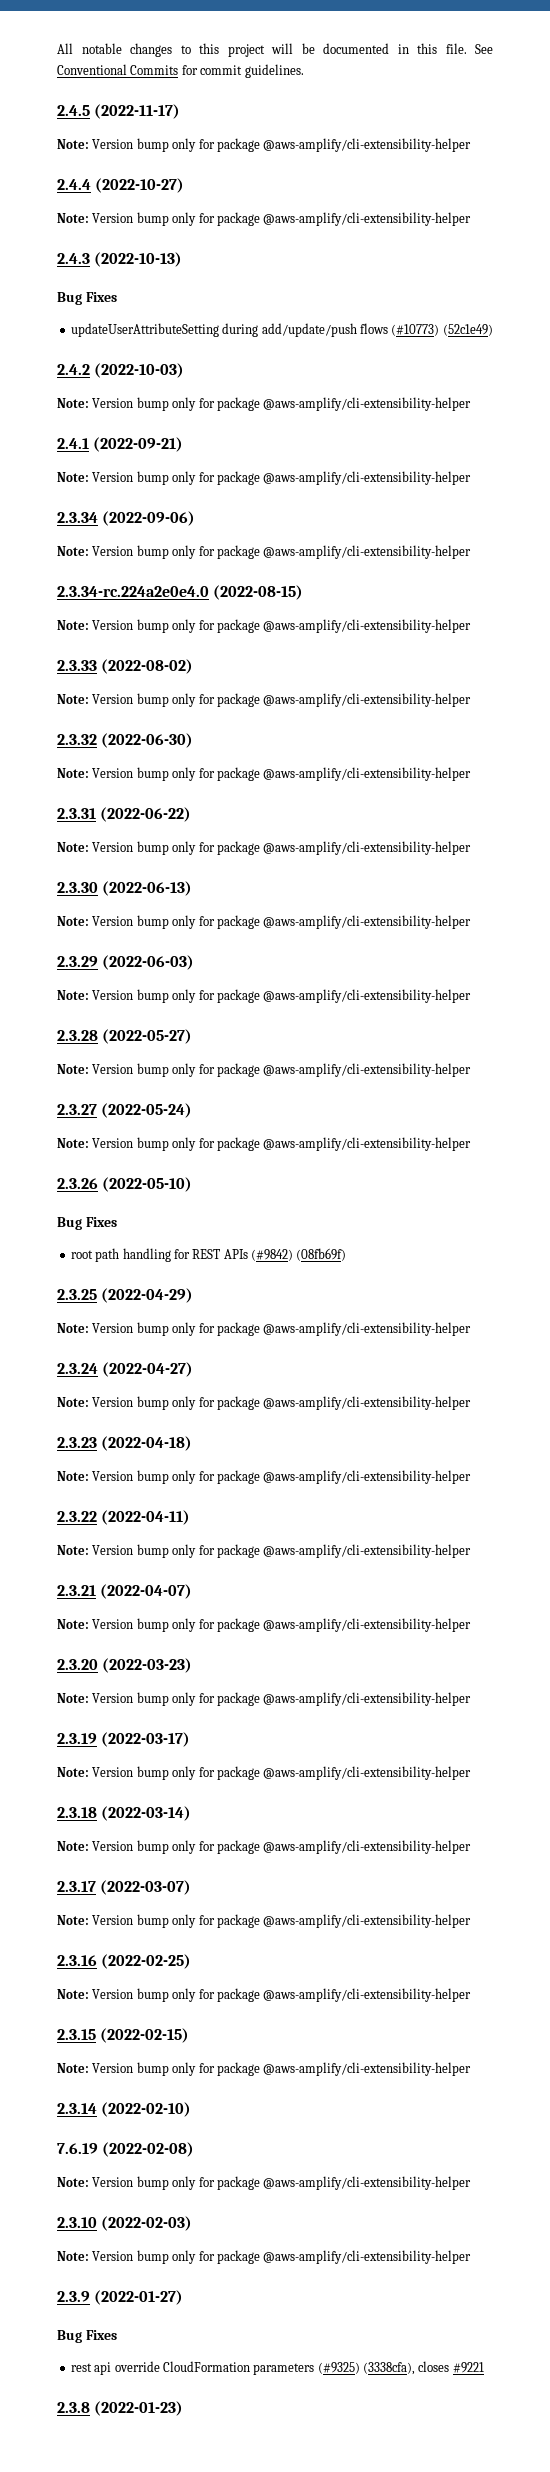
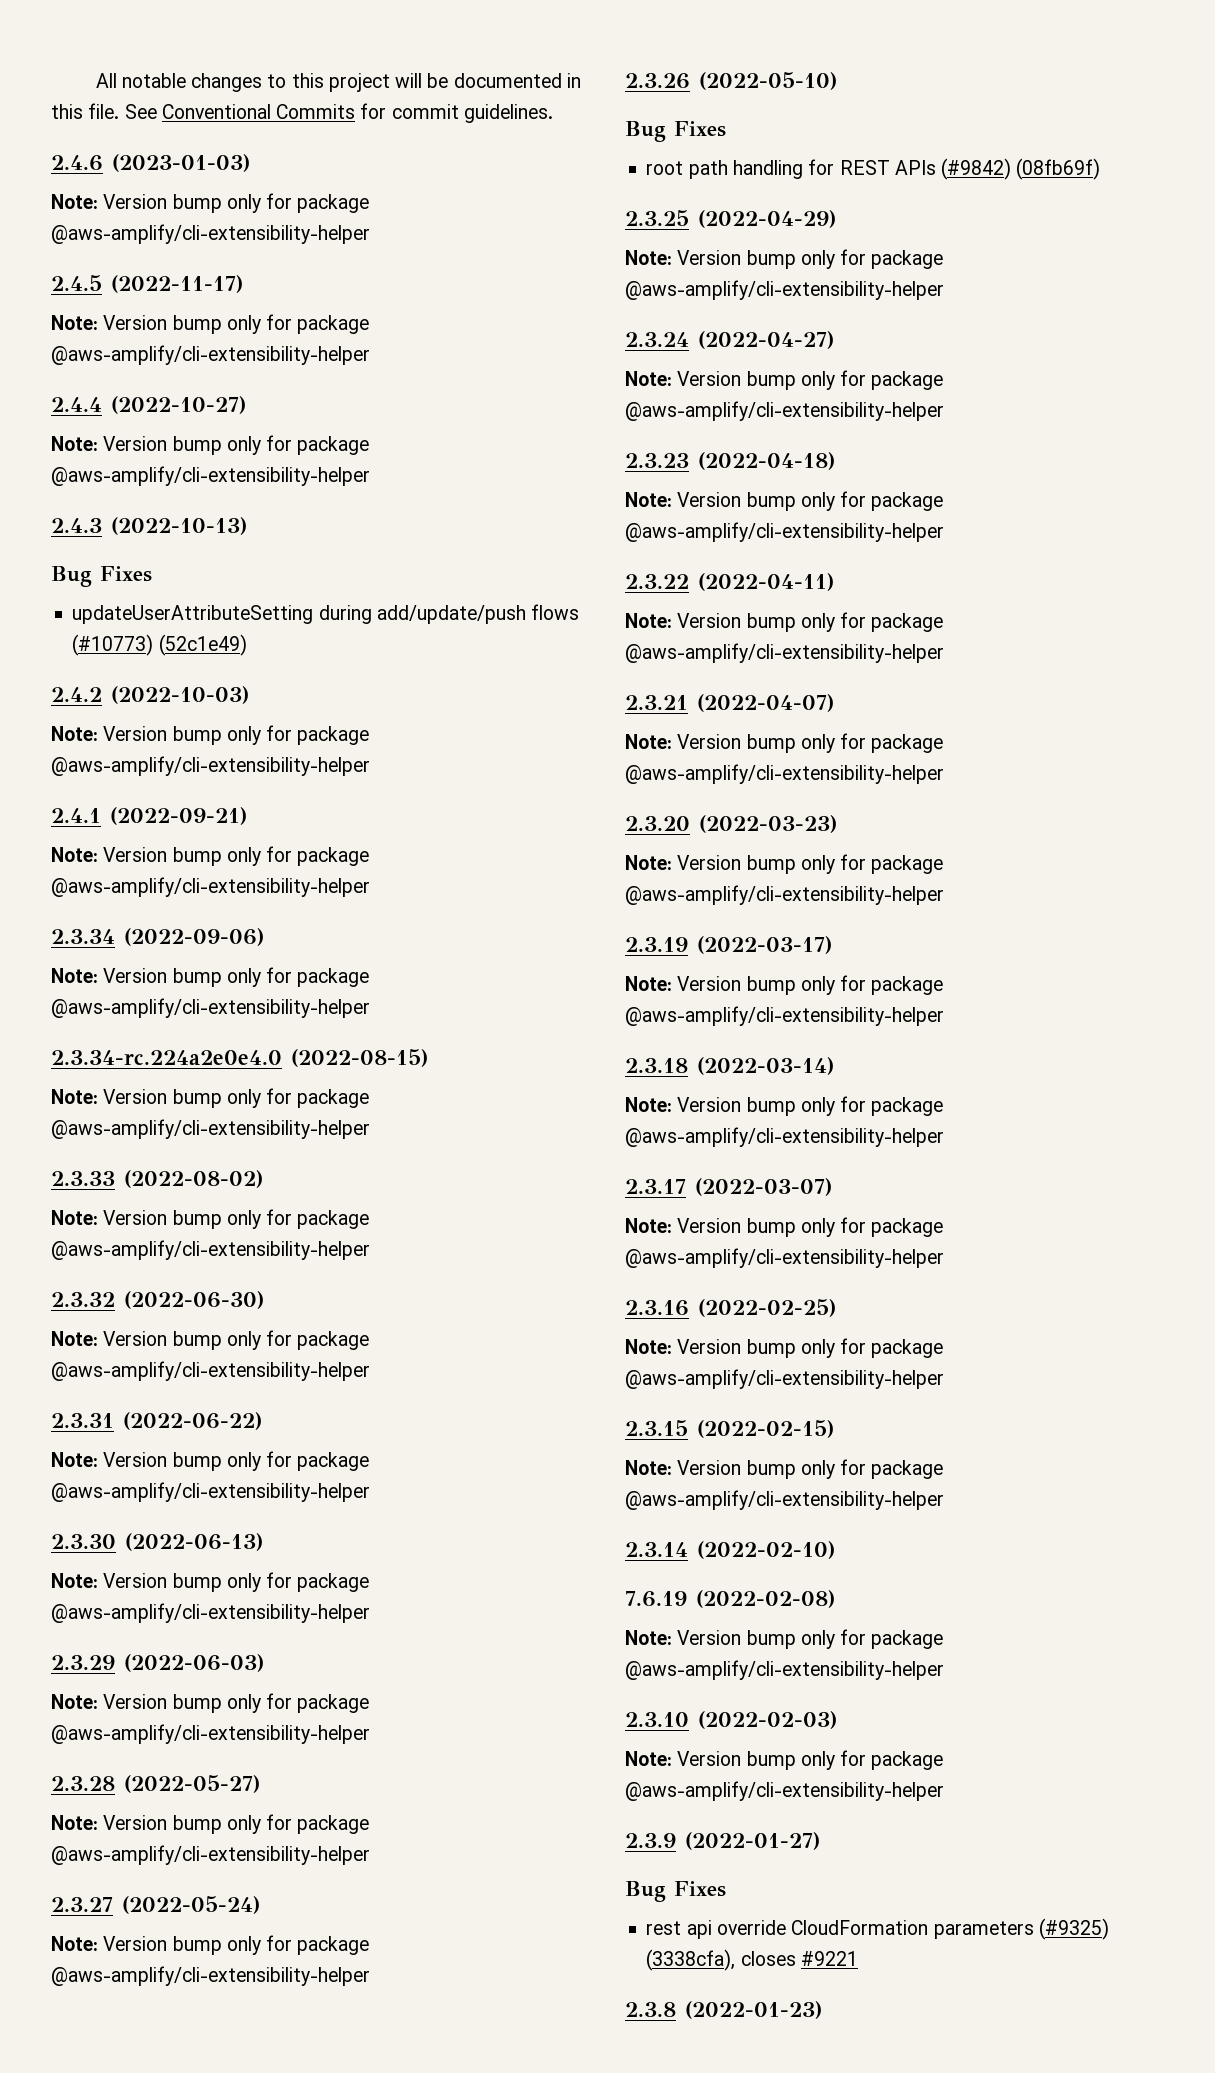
(304, 71) none -> [51,154,250,172] [51,193,370,213] [51,224,370,244] // 2.4.6 (2023-01-03) // Note: Version bump only for package @aws-amplify/cli-extensibility-helper

